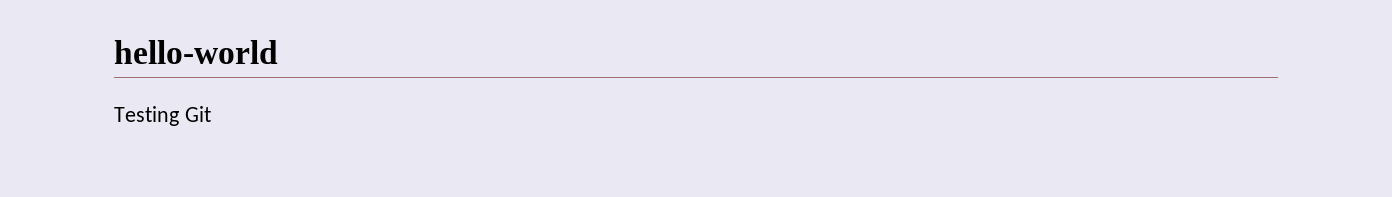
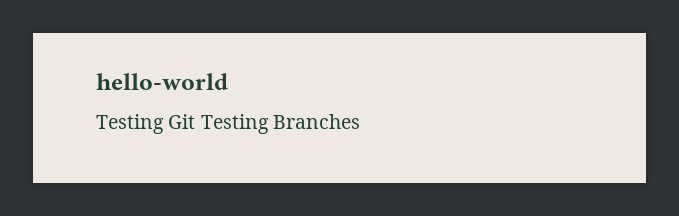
(211, 114) none -> [200,114,360,134] Testing Branches

